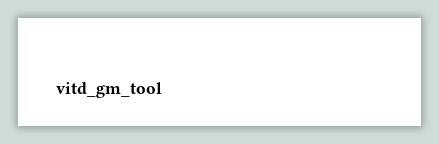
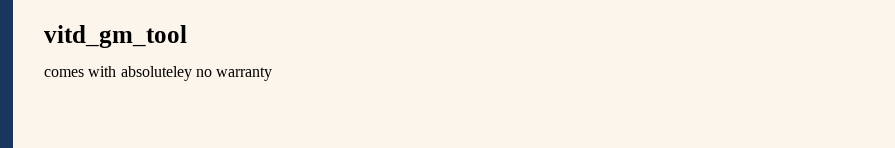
(162, 90) none -> [44,66,273,81] // comes with absoluteley no warranty

